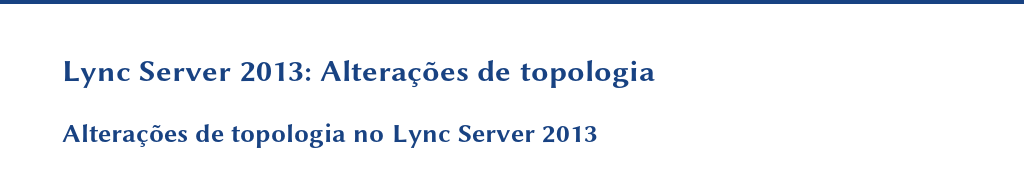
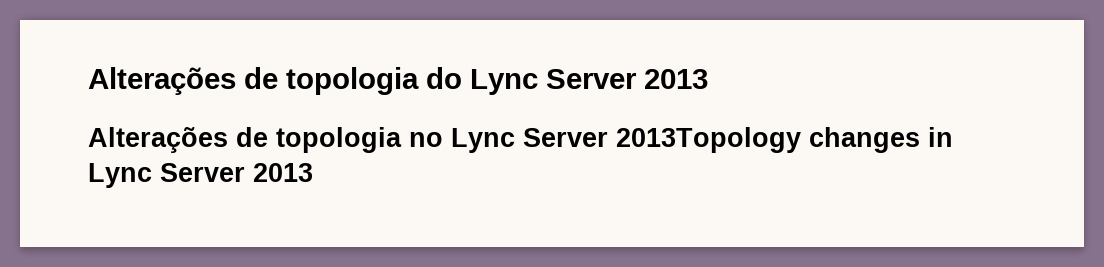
[62,60,655,88] Lync Server 2013: Alterações de topologia -> [88,67,708,95] Alterações de topologia do Lync Server 2013
(535, 133) none -> [616,127,953,153] [88,163,245,188] 2013Topology changes in Lync Server

